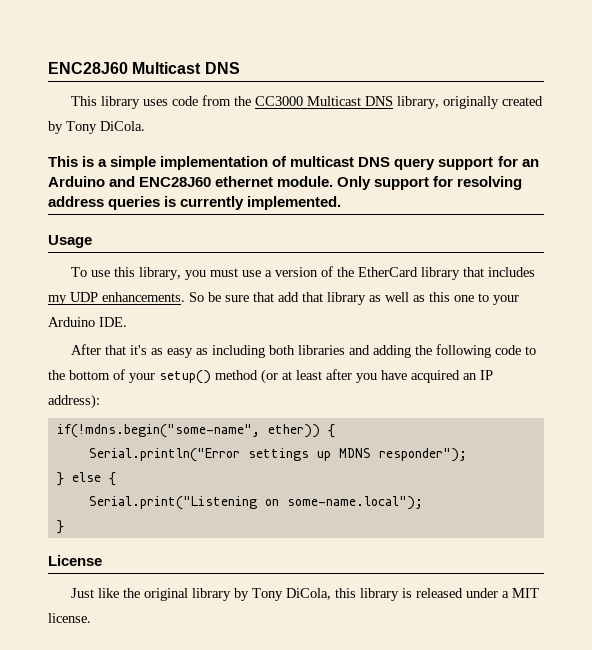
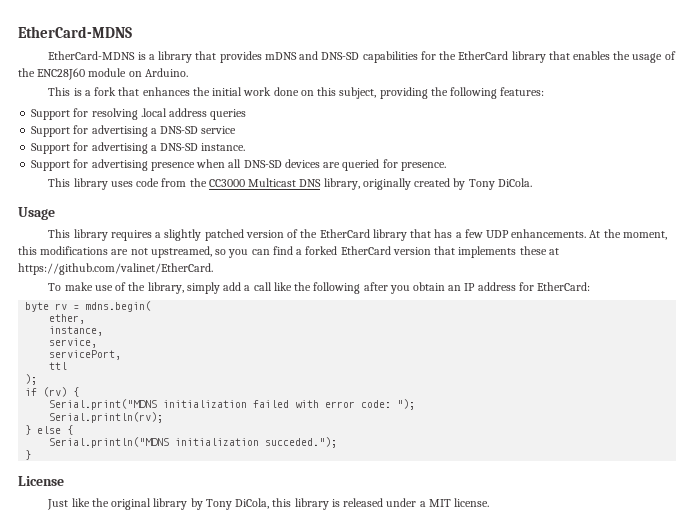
[48,62,240,74] ENC28J60 Multicast DNS -> [18,26,132,38] [48,51,676,63] [18,68,188,80] [48,87,545,99] [31,108,247,120] [31,125,237,137] [31,142,246,154] [31,159,446,171] EtherCard-MDNS // EtherCard-MDNS is a library that provides mDNS and DNS-SD capabilities for the EtherCard library that enables the usage of the ENC28J60 module on Arduino. // This is a fork that enhances the initial work done on this subject, providing the following features: // Support for resolving .local address queries // Support for advertising a DNS-SD service // Support for advertising a DNS-SD instance. // Support for advertising presence when all DNS-SD devices are queried for presence.
[48,156,539,170] [48,176,523,190] [48,196,342,210] [48,235,92,248] [71,267,273,280] This is a simple implementation of multicast DNS query support for an Arduino and ENC28J60 ethernet module. Only support for resolving address queries is currently implemented. // Usage // To use this library, you must use a -> [18,207,55,220] [48,229,244,241] Usage // This library requires a slightly patched
[488,267,536,277] [48,292,519,305] [48,317,127,327] [71,344,537,358] [48,369,493,384] [48,394,100,409] [56,424,335,438] [88,448,467,462] includes my UDP enhancements. So be sure that add that library as well as this one to your Arduino IDE. // After that it's as easy as including both libraries and adding the following code to the bottom of your setup() method (or at least after you have acquired an IP address): // if(!mdns.begin("some-name", ether)) { // Serial.println("Error settings up MDNS responder"); -> [434,229,667,240] [18,246,559,258] [18,263,213,275] [48,282,591,294] [25,301,152,312] [49,314,86,324] [49,326,104,336] [49,338,98,348] [49,350,122,360] [49,362,68,370] [25,374,38,385] [25,387,80,397] [49,399,416,410] [49,412,164,423] has a few UDP enhancements. At the moment, this modifications are not upstreamed, so you can find a forked EtherCard version that implements these at https://github.com/valinet/EtherCard. // To make use of the library, simply add a call like the following after you obtain an IP address for EtherCard: // byte rv = mdns.begin( // ether, // instance, // service, // servicePort, // ttl // ); // if (rv) { // Serial.print("MDNS initialization failed with error code: "); // Serial.println(rv);
[88,496,423,510] Serial.print("Listening on some-name.local"); -> [49,437,338,448] Serial.println("MDNS initialization succeded.");

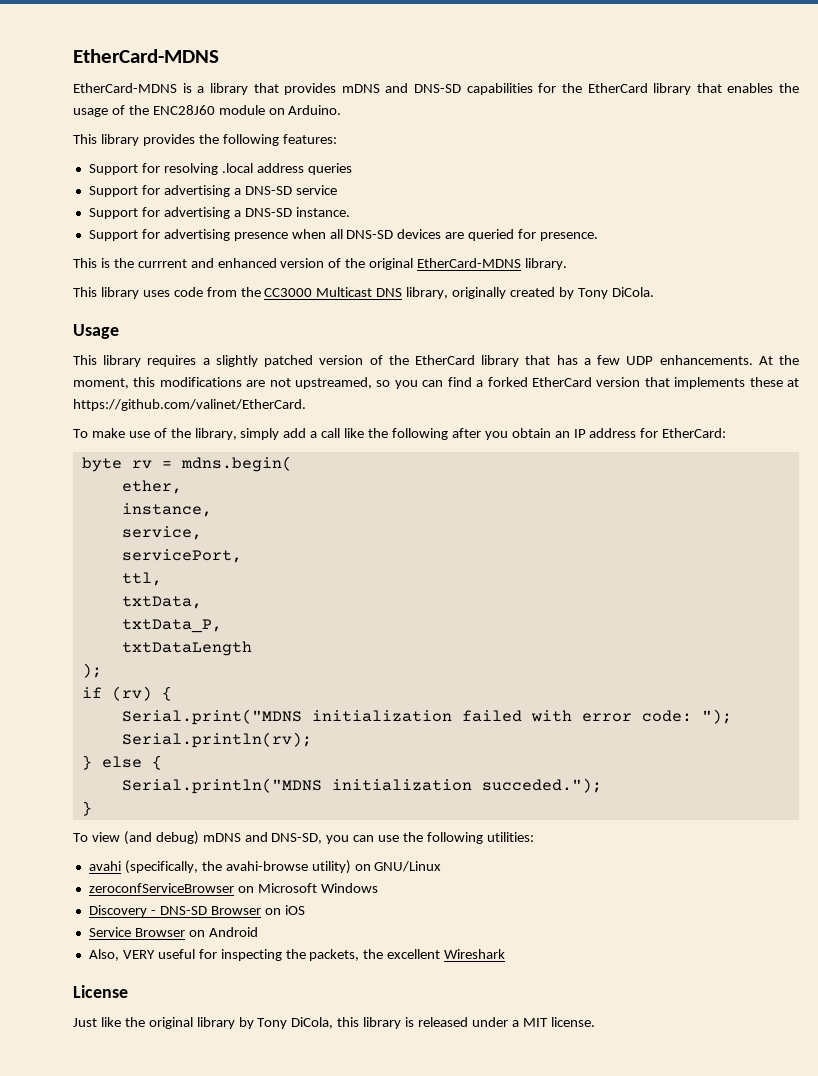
[73,87,428,99] is a fork that enhances the initial work done on this subject, providing -> [100,134,195,146] library provides
(446, 166) none -> [73,258,568,270] // This is the currrent and enhanced version of the original EtherCard-MDNS library.
[49,362,68,370] ttl -> [121,572,162,586] [121,596,202,609] [121,619,222,633] [121,641,252,656] ttl, // txtData, // txtData_P, // txtDataLength
(32, 455) none -> [73,831,534,845] [88,860,442,874] [88,883,378,893] [88,905,305,917] [88,927,258,937] [88,949,506,961] // To view (and debug) mDNS and DNS-SD, you can use the following utilities: // avahi (specifically, the avahi-browse utility) on GNU/Linux // zeroconfServiceBrowser on Microsoft Windows // Discovery - DNS-SD Browser on iOS // Service Browser on Android // Also, VERY useful for inspecting the packets, the excellent Wireshark

